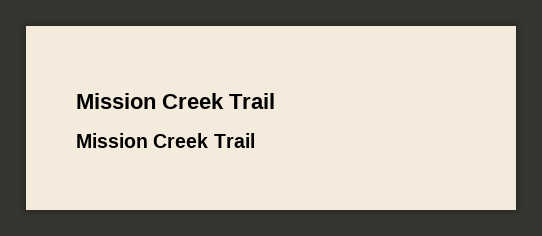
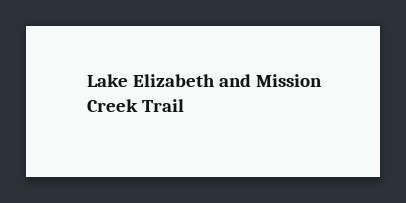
[76,93,275,109] [76,133,255,148] Mission Creek Trail // Mission Creek Trail -> [87,74,323,87] [87,99,185,112] Lake Elizabeth and Mission Creek Trail

